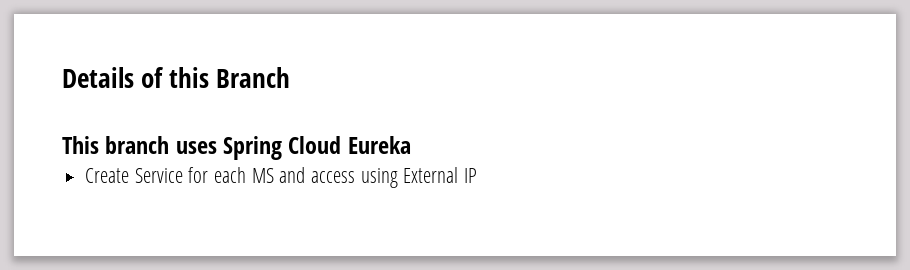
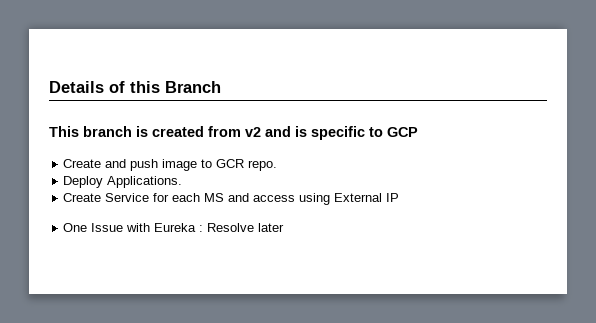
[175,136,411,160] uses Spring Cloud Eureka -> [136,126,418,140] [63,159,278,171] [63,176,183,188] is created from v2 and is specific to GCP // Create and push image to GCR repo. // Deploy Applications.
(478, 175) none -> [63,223,285,232] // One Issue with Eureka : Resolve later

